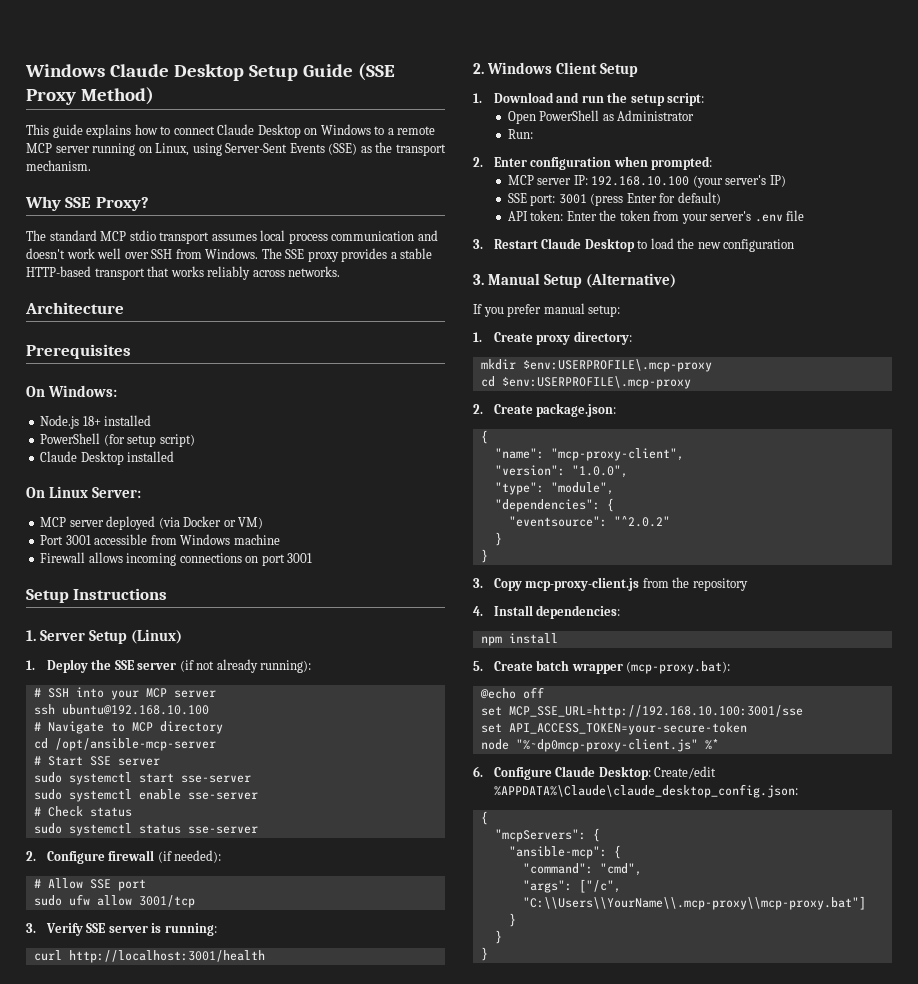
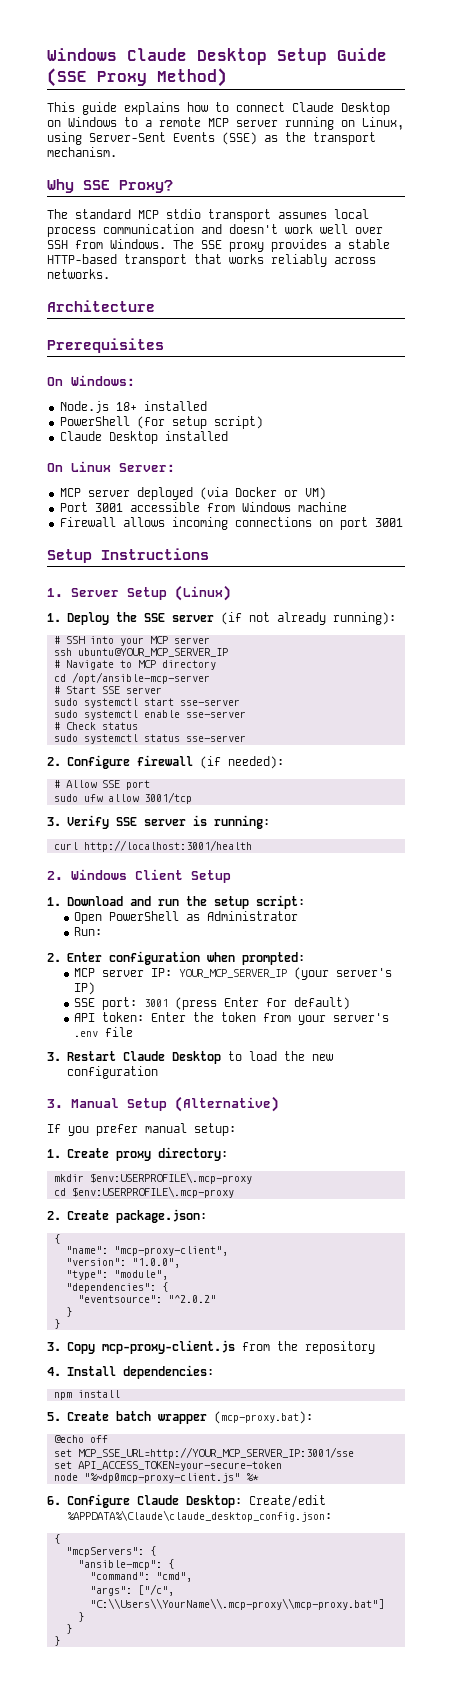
[61,704,209,715] ubuntu@192.168.10.100 -> [77,648,228,657] ubuntu@YOUR_MCP_SERVER_IP
[591,176,690,186] 192.168.10.100 -> [179,969,288,978] YOUR_MCP_SERVER_IP
[508,705,803,718] MCP_SSE_URL=http://192.168.10.100:3001/sse -> [77,1447,354,1459] MCP_SSE_URL=http://YOUR_MCP_SERVER_IP:3001/sse

